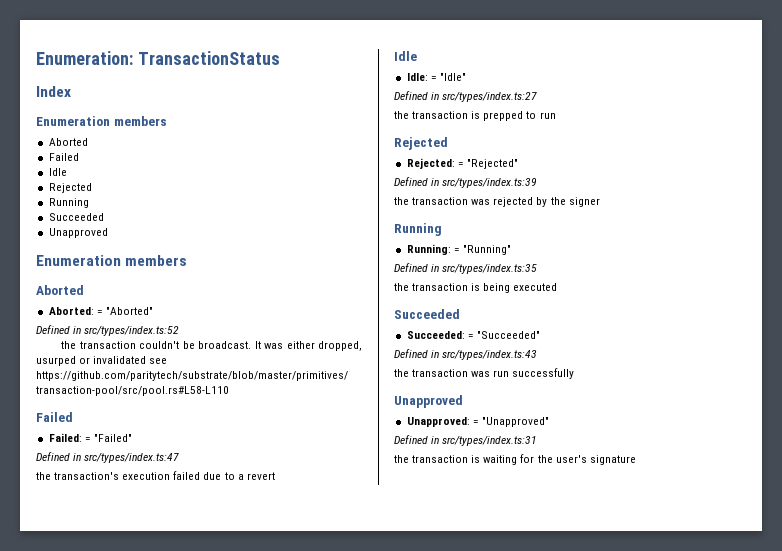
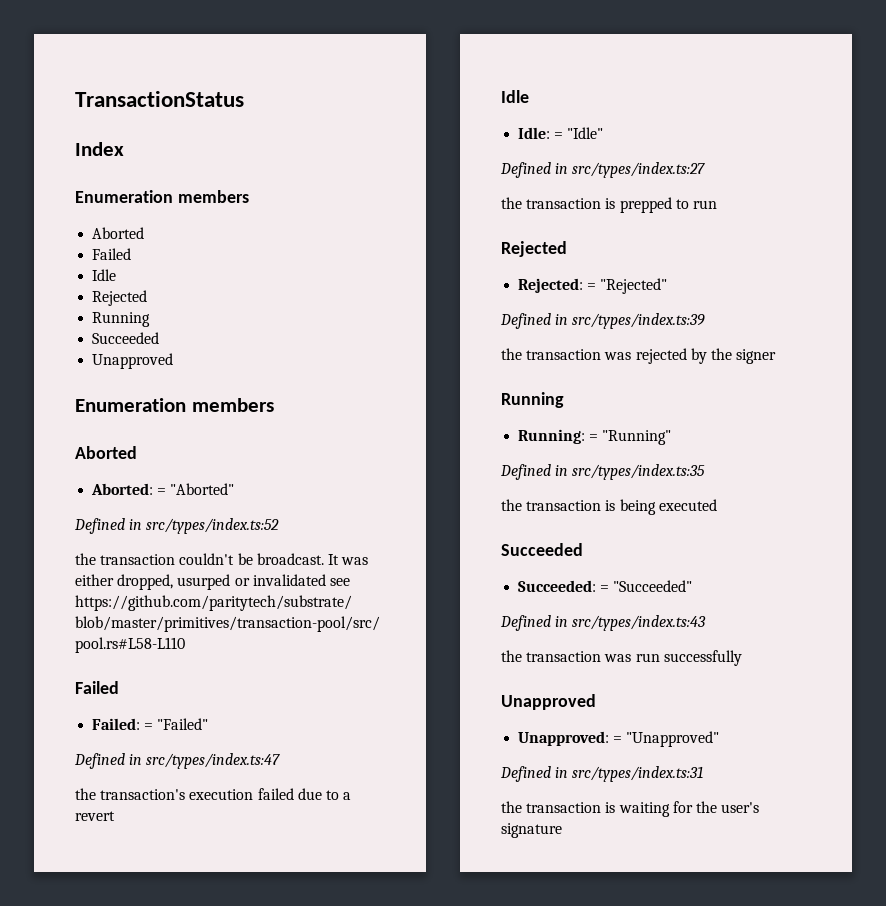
[36,51,133,65] Enumeration: -> (75, 99) none

